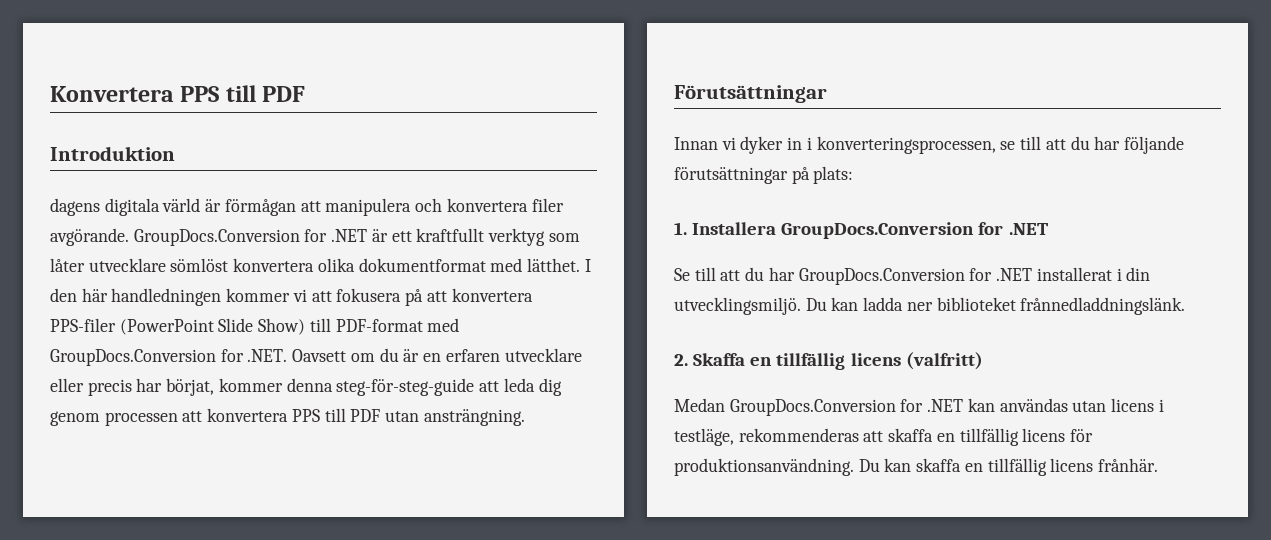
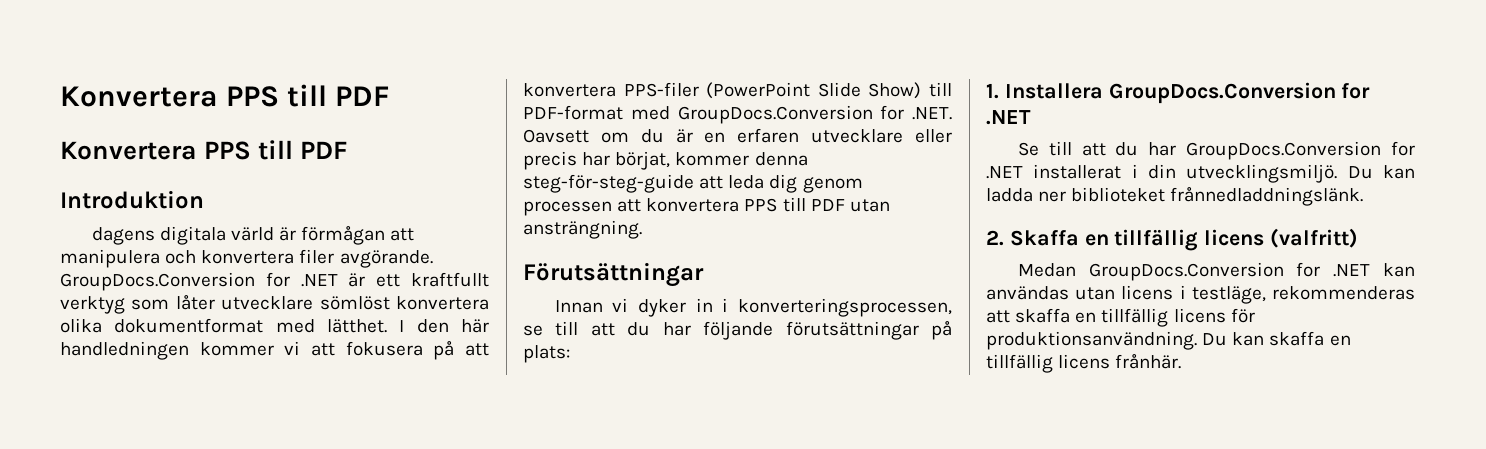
[50,85,306,102] Konvertera PPS till PDF -> [60,84,390,107] [60,140,348,160] Konvertera PPS till PDF // Konvertera PPS till PDF

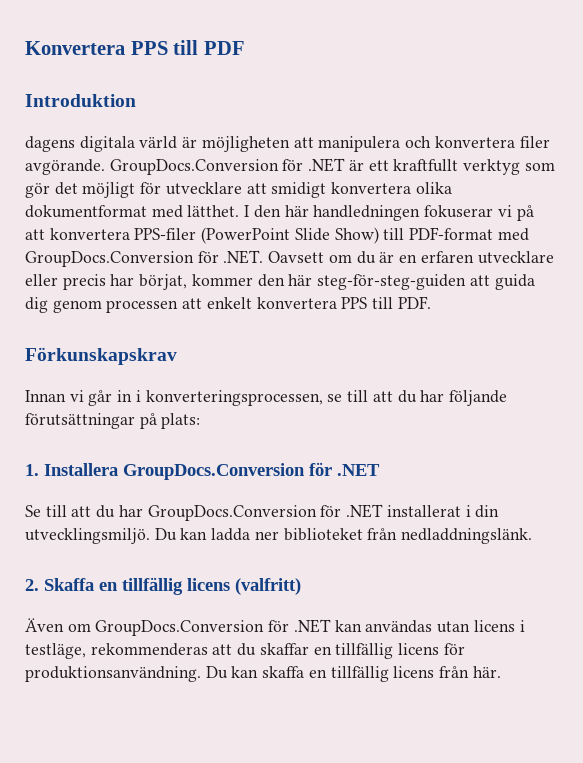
[60,84,390,107] [60,140,348,160] Konvertera PPS till PDF // Konvertera PPS till PDF -> [25,40,245,55] Konvertera PPS till PDF
[301,226,386,245] förmågan -> [201,136,290,152] möjligheten
[265,272,290,287] for -> [282,159,304,171] för
[175,295,390,310] låter utvecklare sömlöst -> [25,182,327,198] gör det möjligt för utvecklare att smidigt
[199,341,423,356] kommer vi att fokusera -> [424,205,512,218] fokuserar vi
[880,105,905,120] for -> [197,251,219,263] för
[754,152,808,166] [523,174,765,193] denna steg-för-steg-guide att leda -> [257,274,535,290] den här steg-för-steg-guiden att guida
(642, 205) none -> [206,297,252,309] enkelt
[810,199,890,212] [523,220,642,239] [523,262,704,287] PDF utan ansträngning. // Förutsättningar -> [397,296,431,309] [25,347,177,365] PDF. // Förkunskapskrav
[638,299,687,317] dyker -> [88,390,113,406] går
[1341,83,1371,99] for -> [309,462,332,476] för
[1391,141,1415,156] for -> [320,505,342,517] för
[1170,187,1364,206] frånnedladdningslänk. -> [367,528,533,544] från nedladdningslänk.
[1017,262,1321,281] Medan GroupDocs.Conversion for -> [25,618,290,636] Även om GroupDocs.Conversion för
[1015,308,1071,323] skaffa -> [237,643,309,656] du skaffar
[1115,354,1182,369] frånhär. -> [439,666,501,678] från här.

